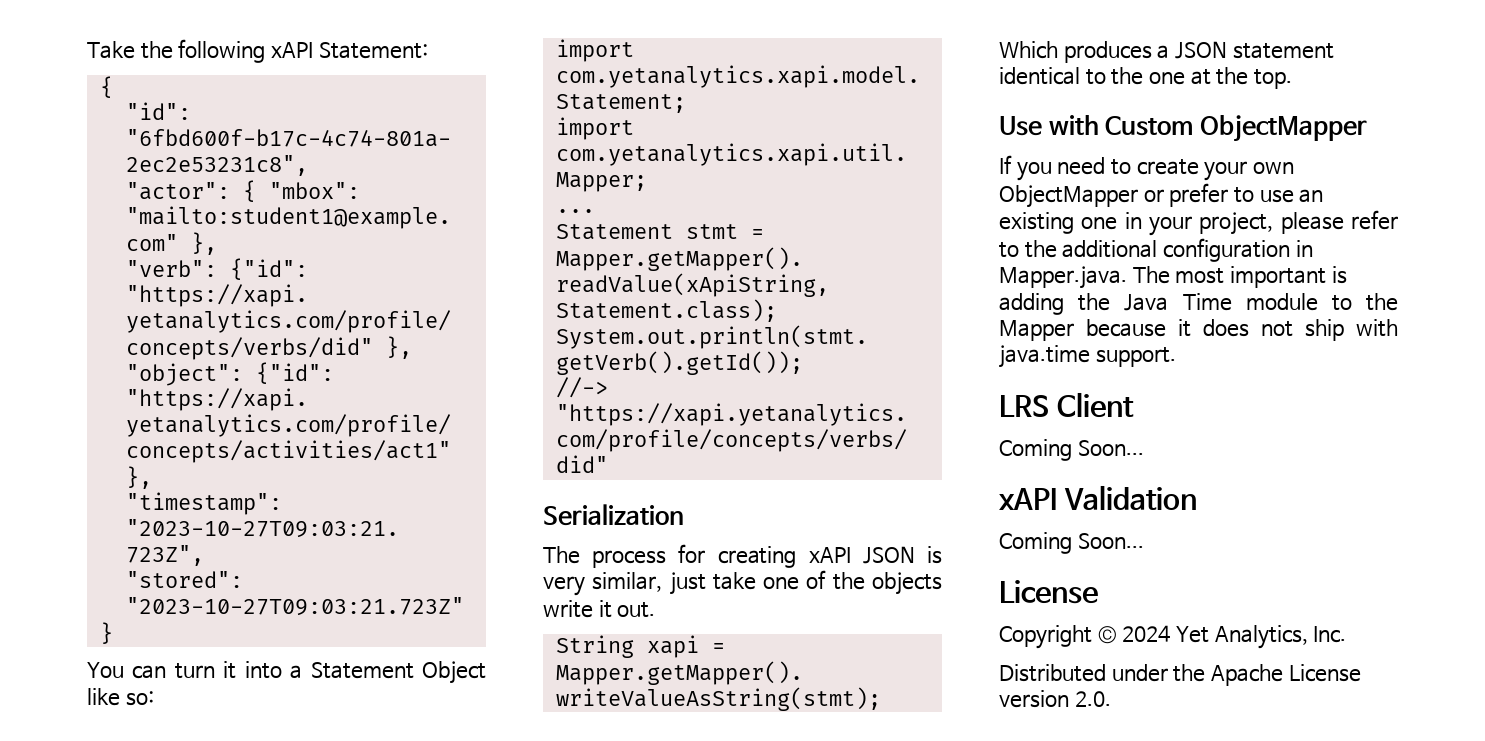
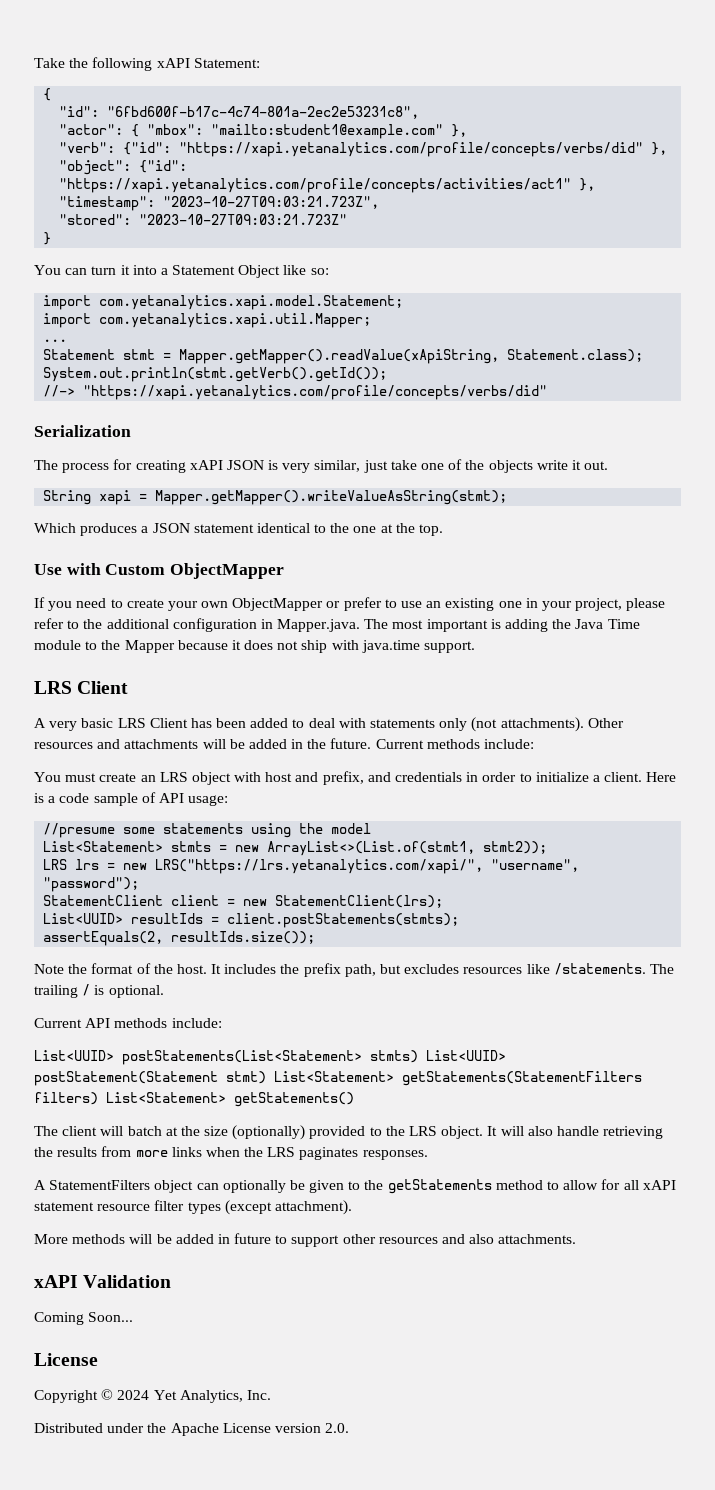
[999,439,1144,461] Coming Soon... -> [34,717,624,732] [34,738,535,749] [34,771,677,785] [34,792,229,806] [43,823,372,838] [43,841,548,856] [43,859,580,874] [43,877,140,892] [43,895,444,908] [43,913,460,928] [43,931,316,946] [34,963,674,977] [34,984,164,998] [34,1018,222,1028] [34,1050,506,1065] [34,1071,642,1086] [34,1092,354,1107] [34,1125,664,1140] [34,1146,428,1160] [34,1179,676,1194] [34,1200,352,1215] [34,1233,577,1247] A very basic LRS Client has been added to deal with statements only (not attachments). Other resources and attachments will be added in the future. Current methods include: // You must create an LRS object with host and prefix, and credentials in order to initialize a client. Here is a code sample of API usage: // //presume some statements using the model // List<Statement> stmts = new ArrayList<>(List.of(stmt1, stmt2)); // LRS lrs = new LRS("https://lrs.yetanalytics.com/xapi/", "username", "password"); // StatementClient client = new StatementClient(lrs); // List<UUID> resultIds = client.postStatements(stmts); // assertEquals(2, resultIds.size()); // Note the format of the host. It includes the prefix path, but excludes resources like /statements. The trailing / is optional. // Current API methods include: // List<UUID> postStatements(List<Statement> stmts) List<UUID> postStatement(Statement stmt) List<Statement> getStatements(StatementFilters filters) List<Statement> getStatements() // The client will batch at the size (optionally) provided to the LRS object. It will also handle retrieving the results from more links when the LRS paginates responses. // A StatementFilters object can optionally be given to the getStatements method to allow for all xAPI statement resource filter types (except attachment). // More methods will be added in future to support other resources and also attachments.

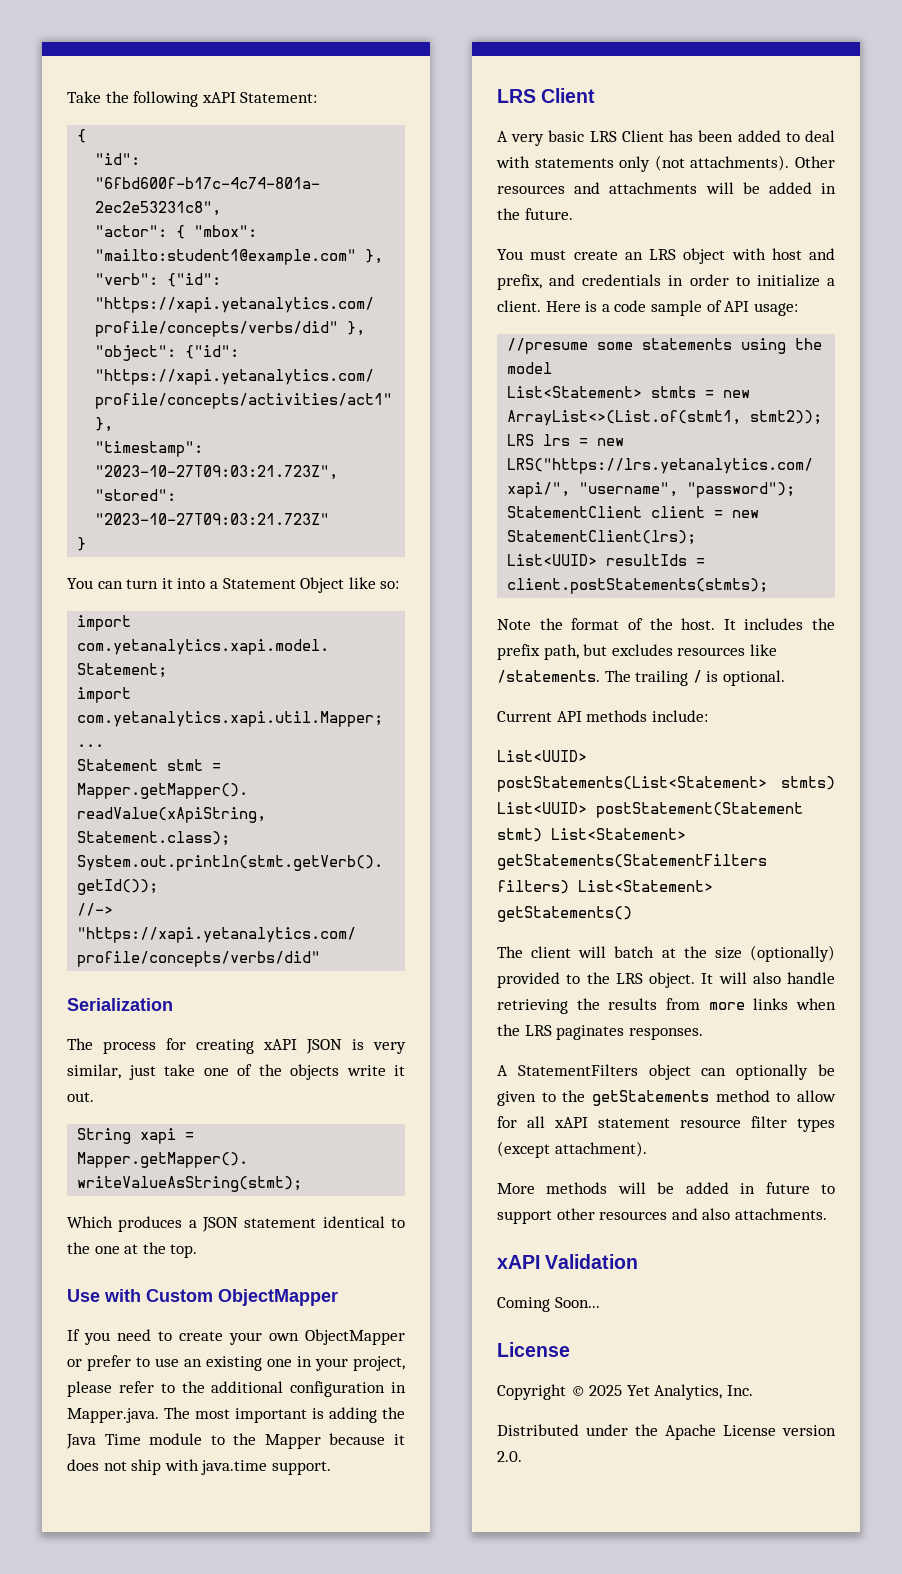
[375,739,535,749] Current methods include: -> (573, 214) none
[43,931,316,946] // assertEquals(2, resultIds.size()); -> (769, 586) none
[117,1390,150,1400] 2024 -> [589,1385,623,1396] 2025

